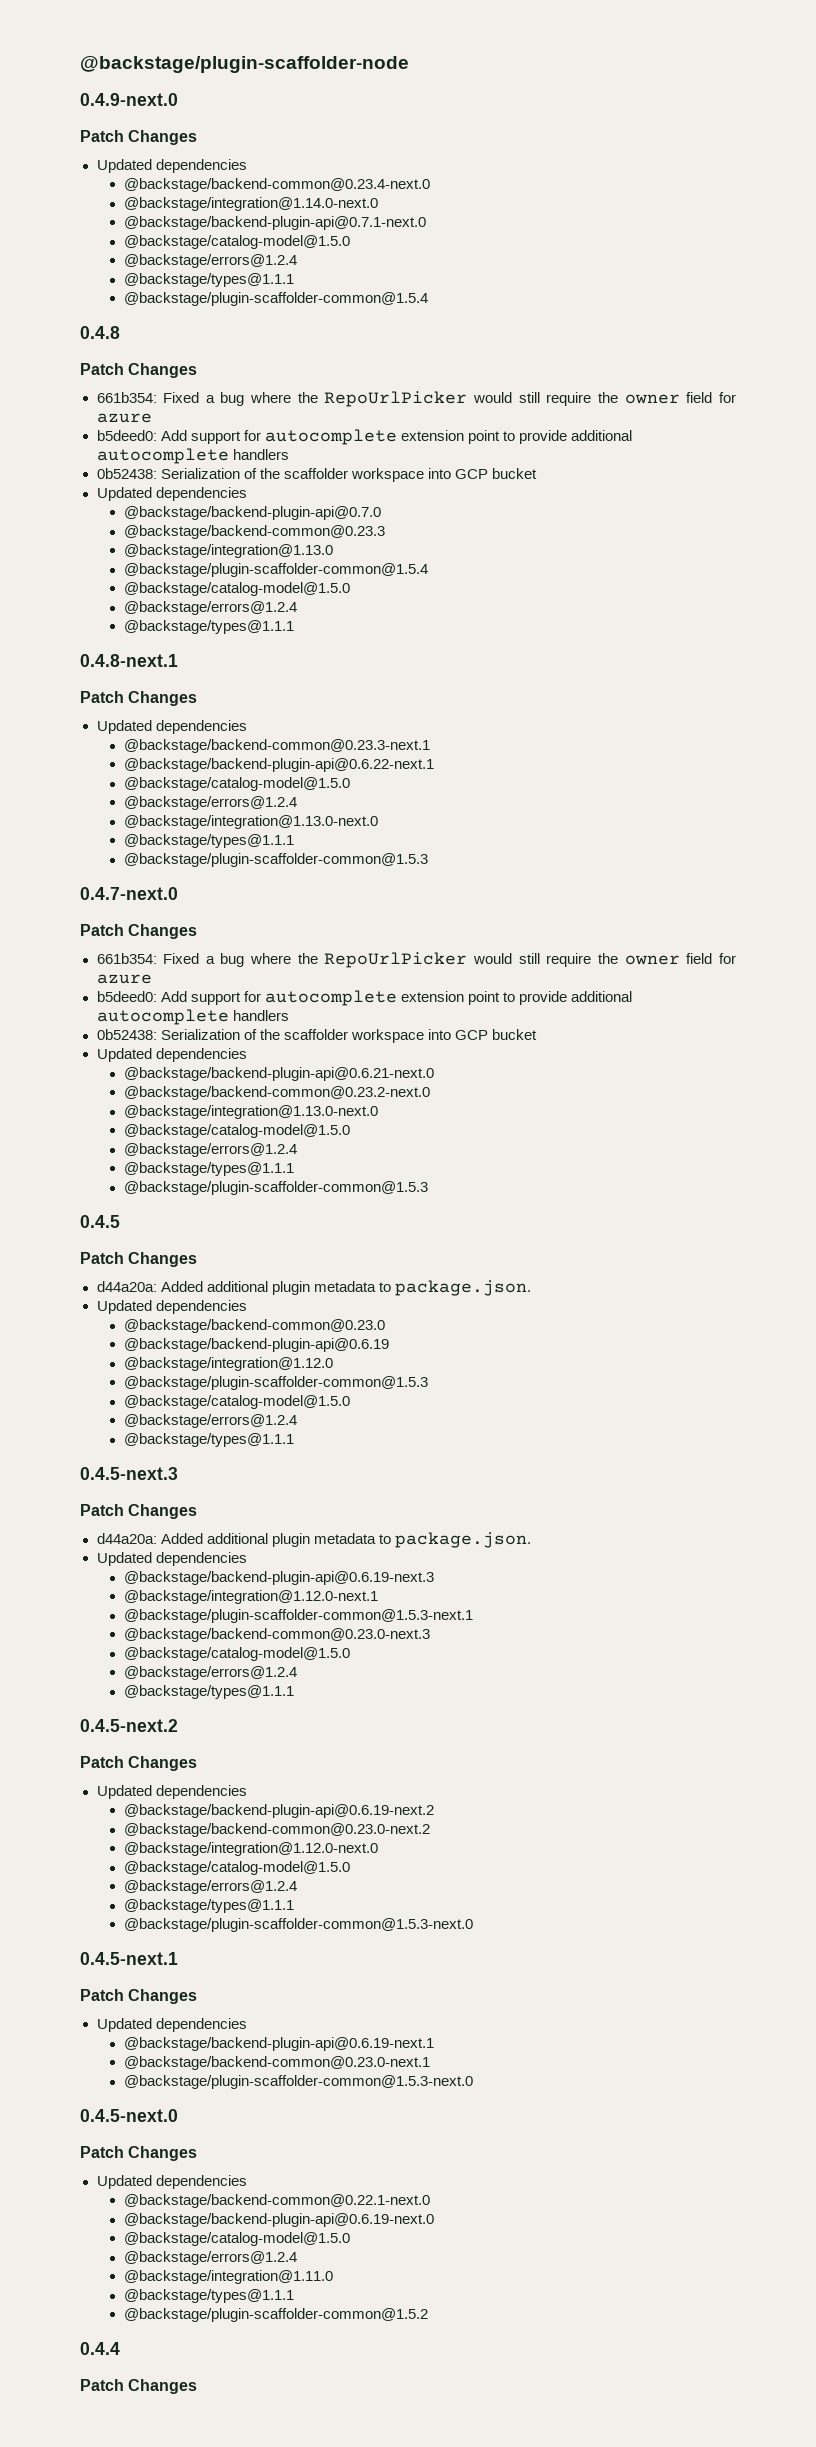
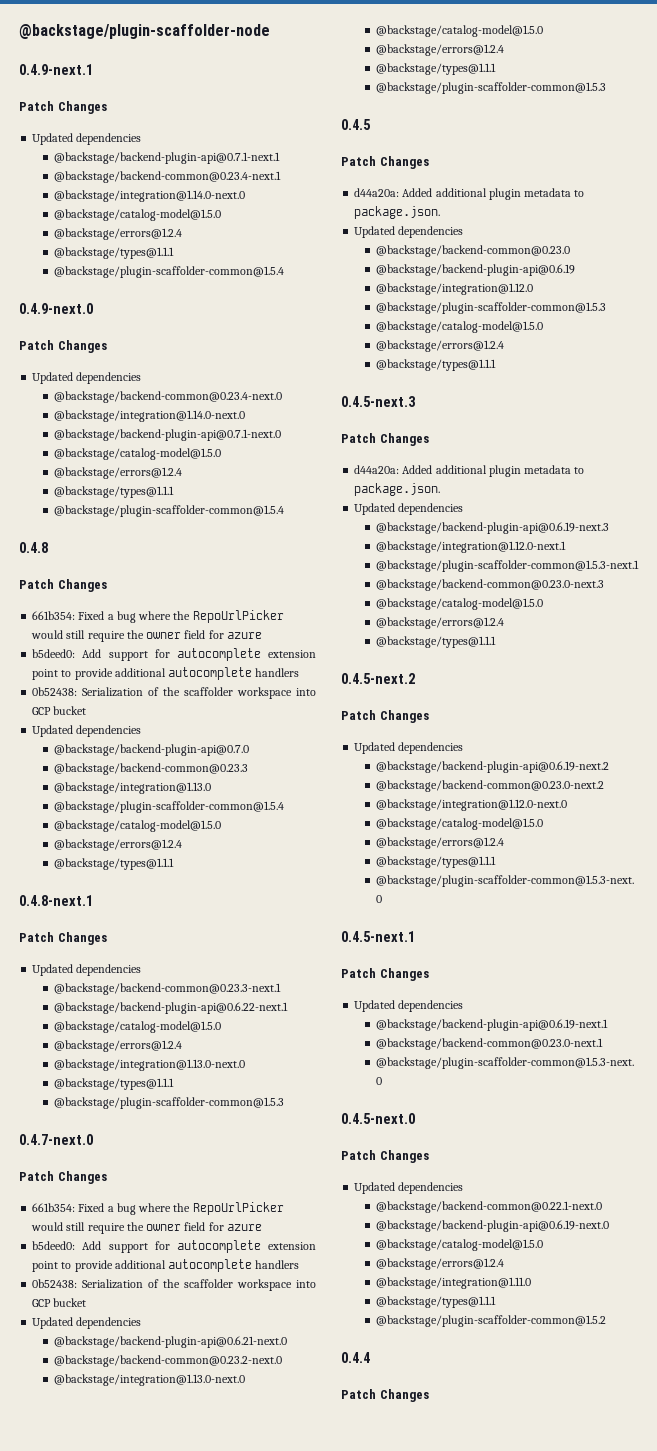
(409, 64) none -> [19,64,93,75] [19,101,107,114] [32,133,142,145] [53,152,280,164] [53,171,281,183] [53,190,245,202] [53,209,221,221] [53,228,182,240] [53,247,174,259] [53,266,284,278] // 0.4.9-next.1 // Patch Changes // Updated dependencies // @backstage/backend-plugin-api@0.7.1-next.1 // @backstage/backend-common@0.23.4-next.1 // @backstage/integration@1.14.0-next.0 // @backstage/catalog-model@1.5.0 // @backstage/errors@1.2.4 // @backstage/types@1.1.1 // @backstage/plugin-scaffolder-common@1.5.4

